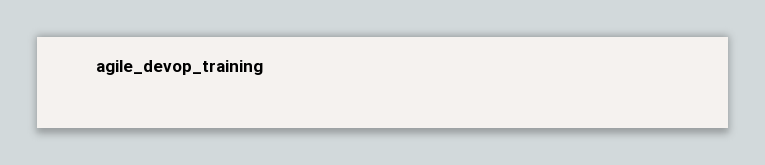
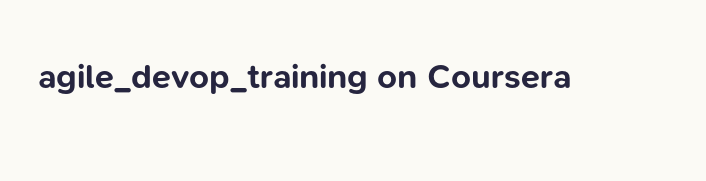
(263, 67) none -> [377,64,571,89] on Coursera

